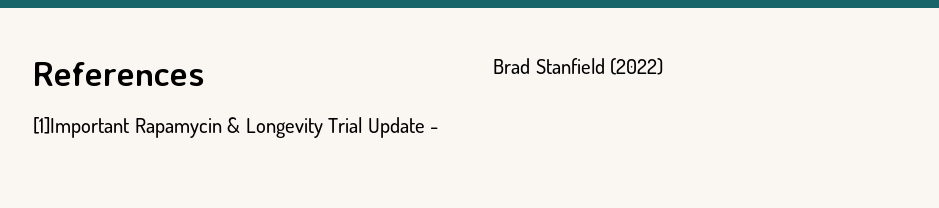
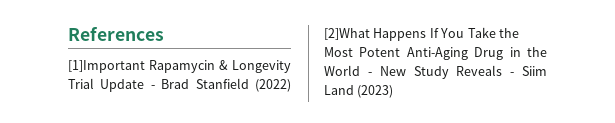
(664, 66) none -> [324,27,519,41] [324,47,547,60] [324,65,547,79] [324,85,394,98] [2]What Happens If You Take the Most Potent Anti-Aging Drug in the World - New Study Reveals - Siim Land (2023)

